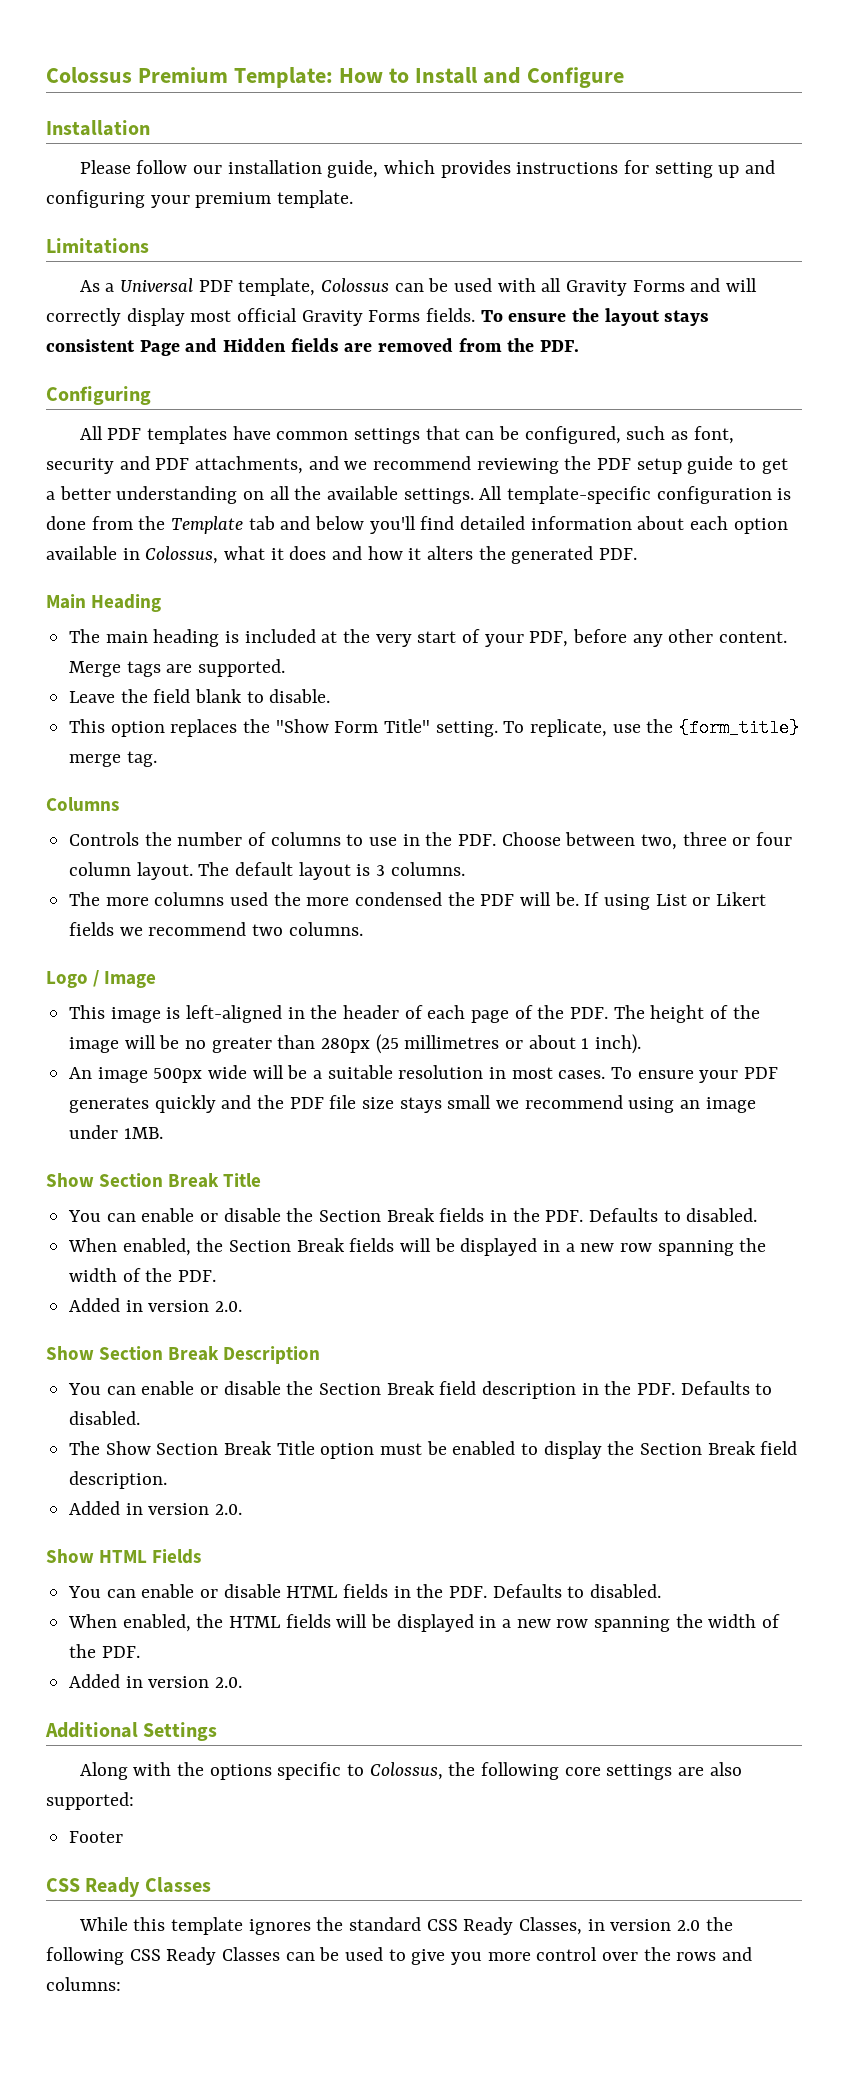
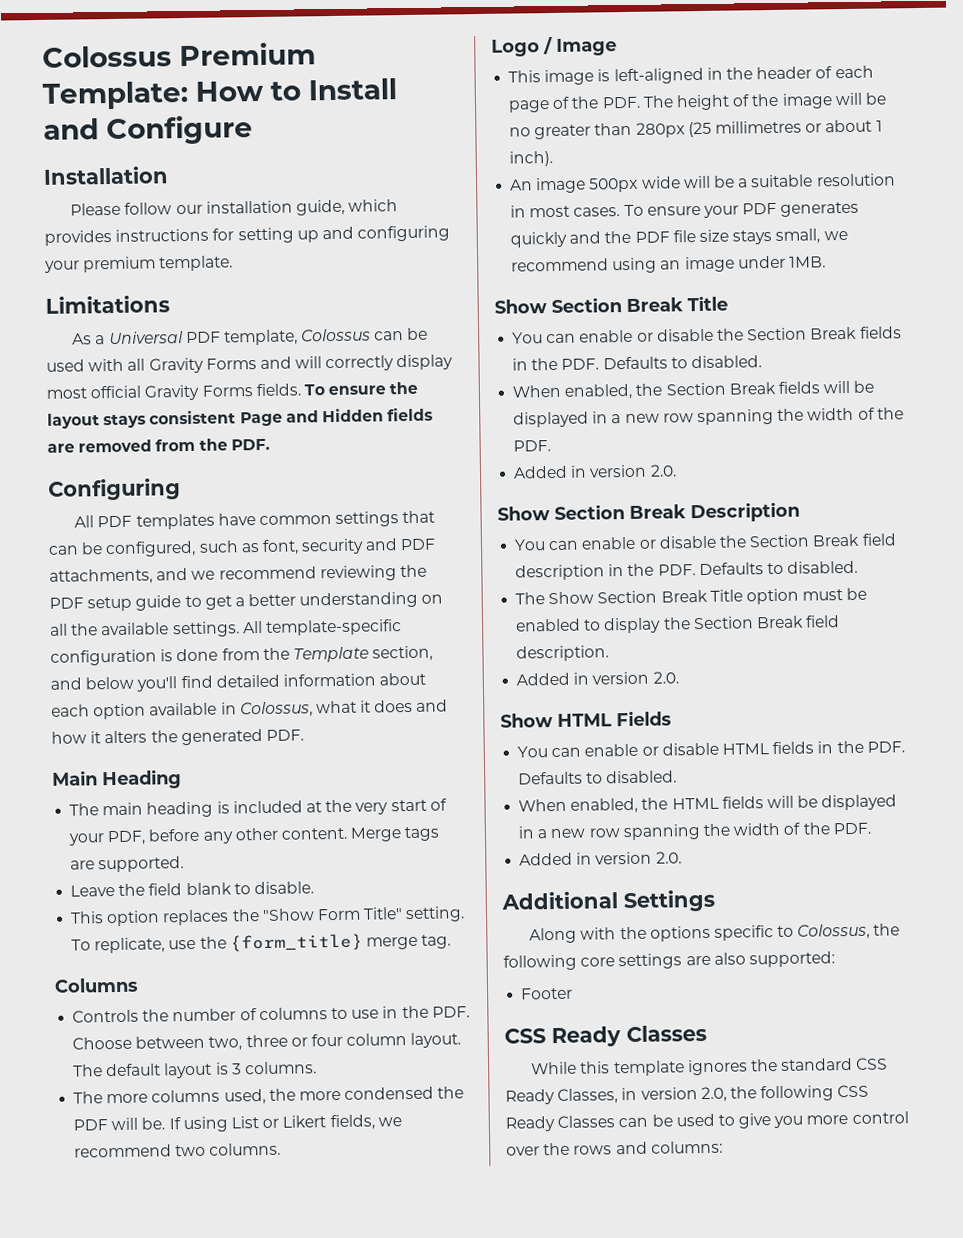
[248,516,275,530] tab -> [372,645,434,662] section,
[230,892,269,906] used -> [223,1088,266,1105] used,
[69,922,115,936] fields -> [329,1114,375,1131] fields,
[447,1095,492,1109] small -> [775,228,821,244] small,
[676,1920,700,1931] 2.0 -> [700,1086,727,1103] 2.0,

